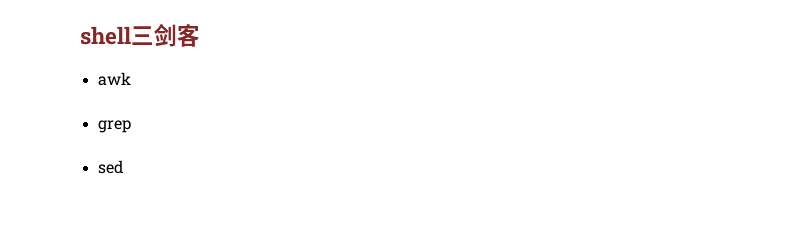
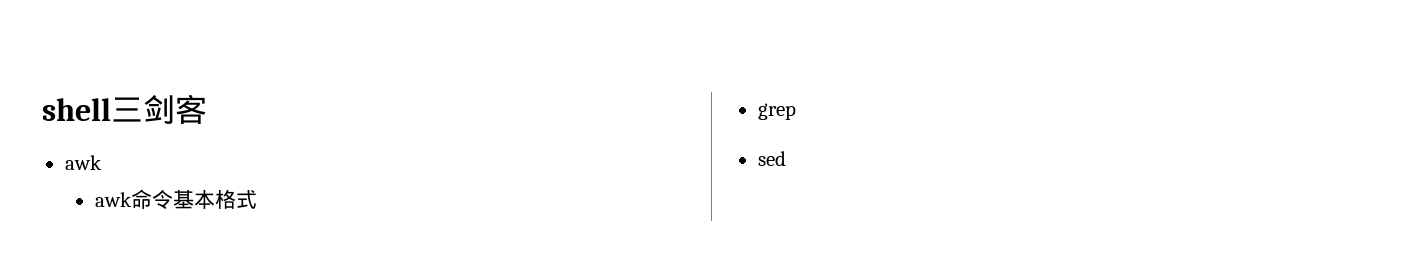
(131, 79) none -> [94,189,257,210] // awk命令基本格式

